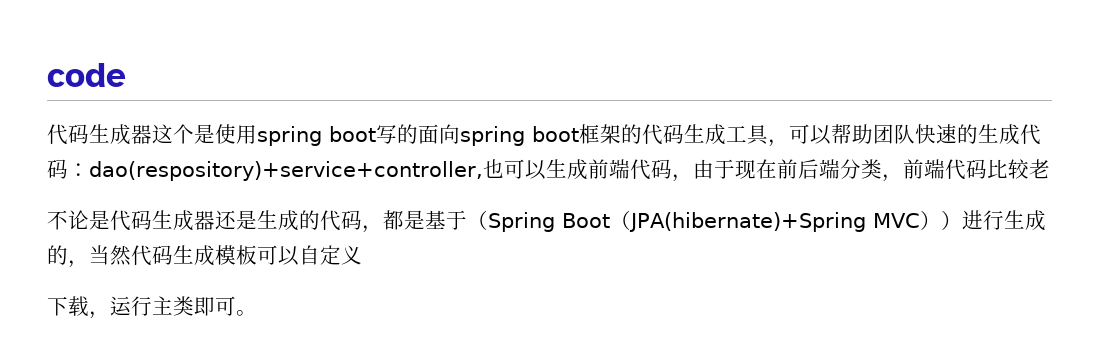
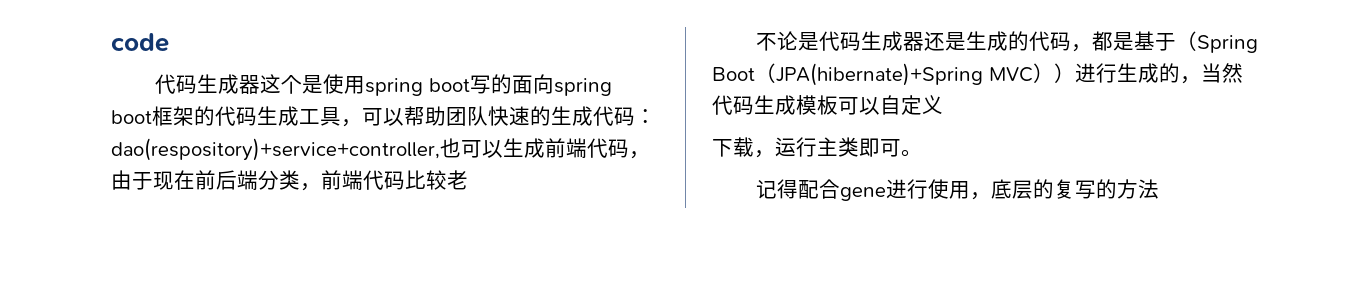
(257, 313) none -> [756,179,1160,201] // 记得配合gene进行使用，底层的复写的方法

